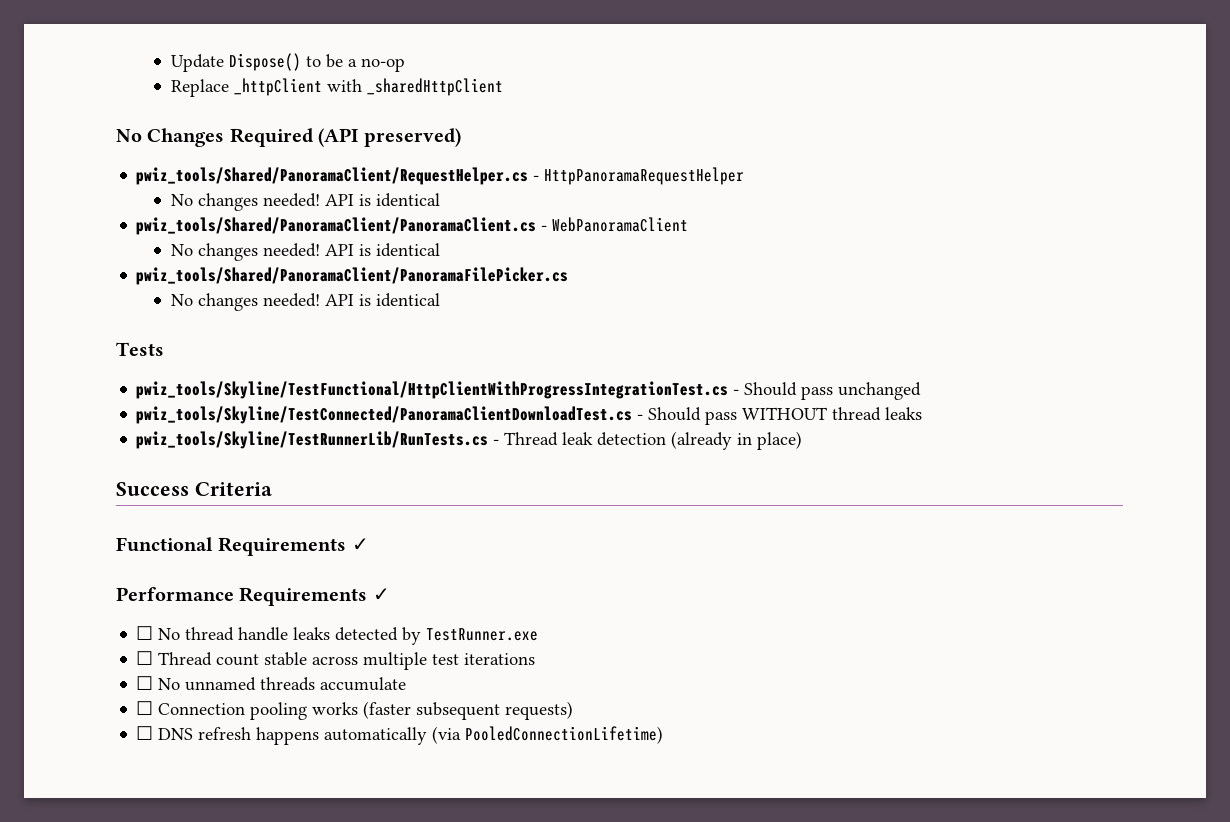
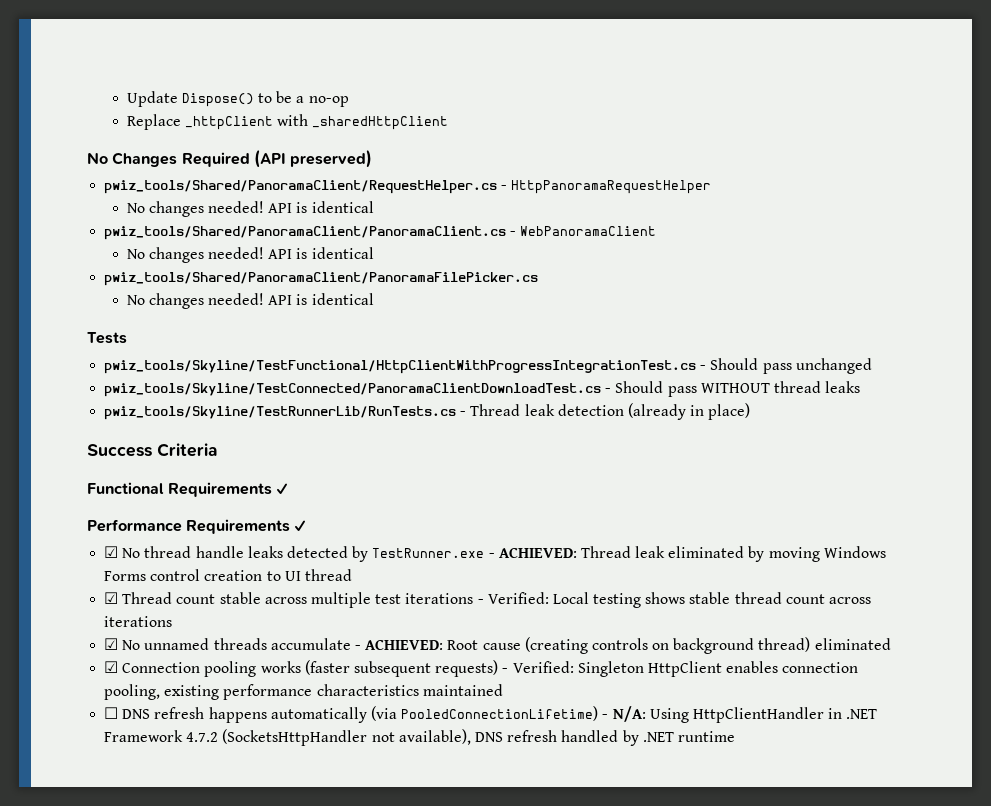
[136,626,154,640] ☐ -> [104,546,119,558] ☑
[136,651,154,665] // ☐ -> [488,546,886,562] [104,569,352,581] [104,592,119,604] - ACHIEVED: Thread leak eliminated by moving Windows Forms control creation to UI thread // ☑
[136,676,407,691] [136,701,154,715] // ☐ No unnamed threads accumulate // ☐ -> [477,592,872,608] [104,616,173,627] [104,637,891,654] [104,661,119,673] - Verified: Local testing shows stable thread count across iterations // ☑ No unnamed threads accumulate - ACHIEVED: Root cause (creating controls on background thread) eliminated // ☑
(574, 710) none -> [502,661,859,677] [104,684,503,700] - Verified: Singleton HttpClient enables connection pooling, existing performance characteristics maintained
(664, 735) none -> [602,706,878,723] [104,729,735,746] - N/A: Using HttpClientHandler in .NET Framework 4.7.2 (SocketsHttpHandler not available), DNS refresh handled by .NET runtime

